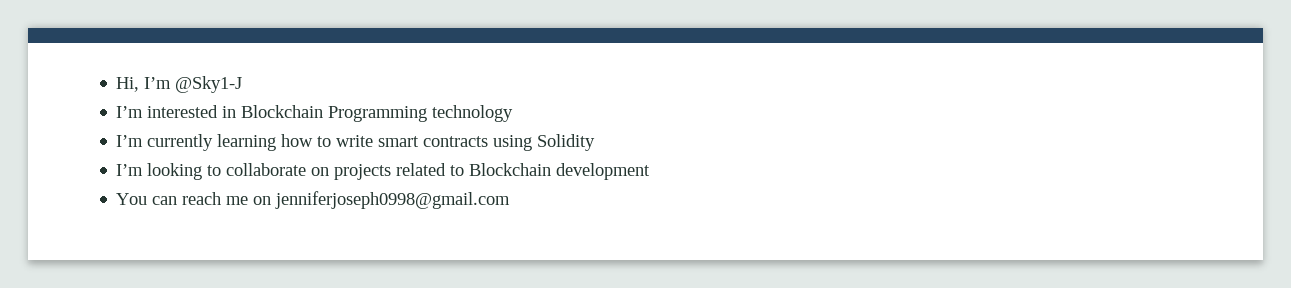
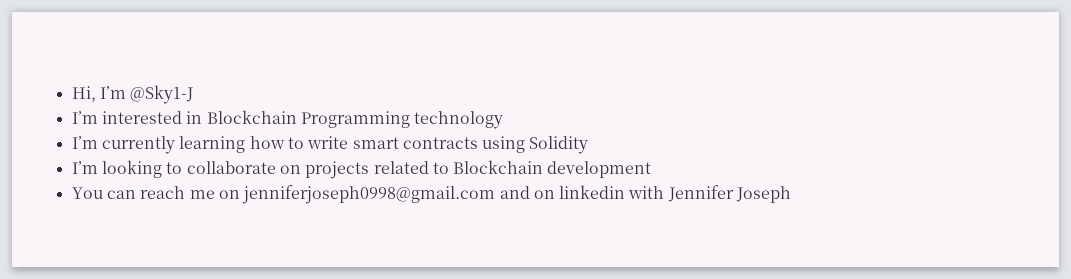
(511, 200) none -> [499,185,792,203] and on linkedin with Jennifer Joseph

